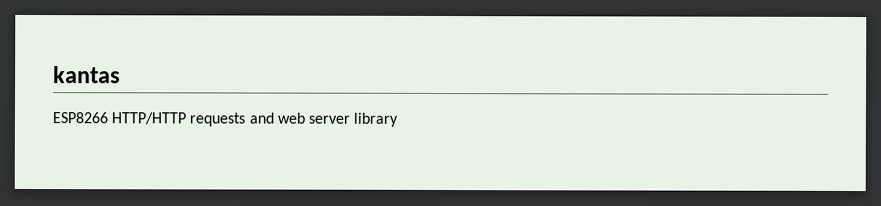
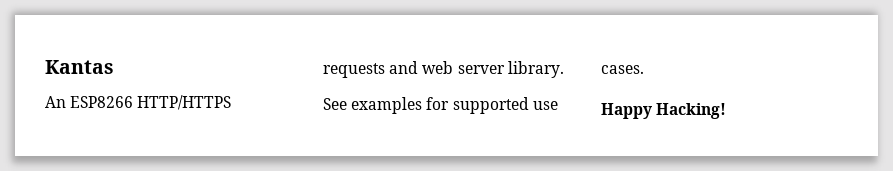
[53,66,121,84] [52,112,399,127] kantas // ESP8266 HTTP/HTTP requests and web server library -> [45,60,114,74] [45,95,232,110] [323,61,564,78] [323,97,558,114] [601,65,644,74] [601,103,727,119] Kantas // An ESP8266 HTTP/HTTPS requests and web server library. // See examples for supported use cases. // Happy Hacking!

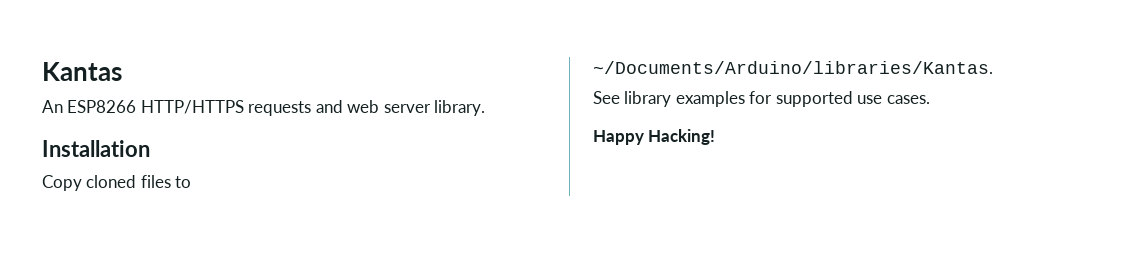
(564, 69) none -> [42,140,150,157] [42,175,192,191] [593,61,993,74] // Installation // Copy cloned files to ~/Documents/Arduino/libraries/Kantas.
(347, 104) none -> [624,91,672,107] library

